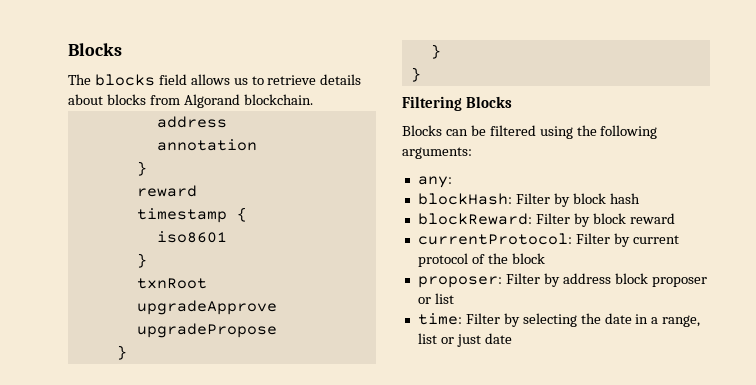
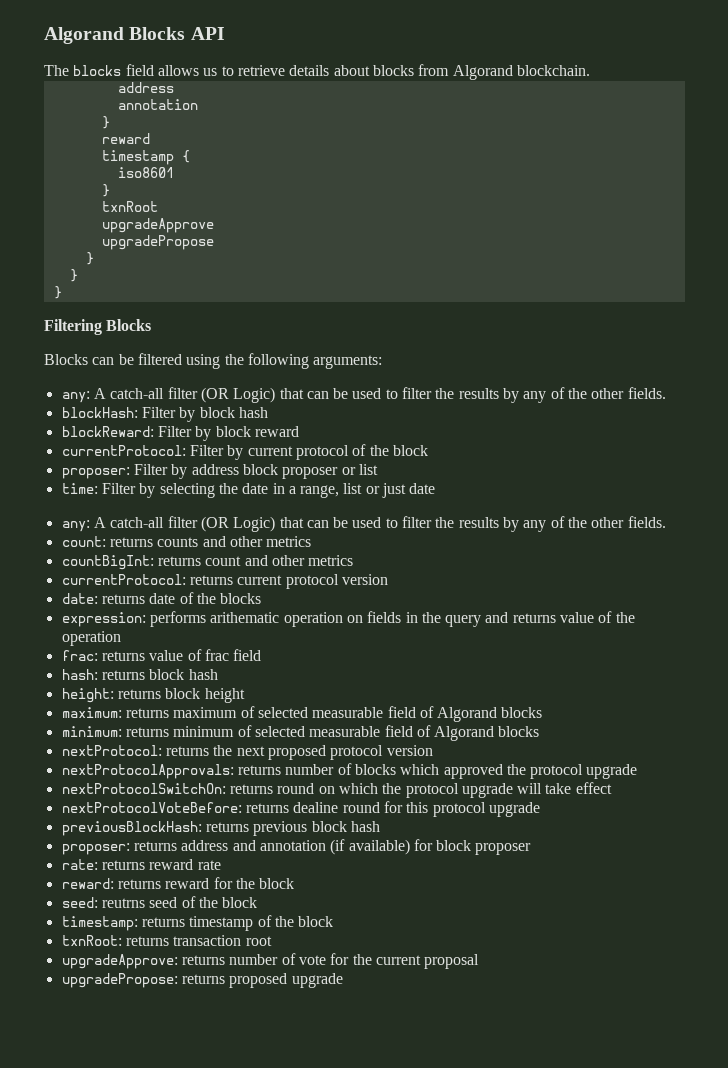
[68,43,122,56] Blocks -> [44,27,225,44] Algorand Blocks API
(452, 182) none -> [93,387,666,403] A catch-all filter (OR Logic) that can be used to filter the results by any of the other fields.
(512, 338) none -> [61,516,666,532] [61,536,312,547] [61,555,354,570] [61,574,388,589] [61,592,262,604] [61,611,635,627] [61,631,121,646] [61,649,262,661] [61,669,218,680] [61,688,245,703] [61,706,543,722] [61,725,540,741] [61,745,433,760] [61,763,638,779] [61,782,612,798] [61,801,540,817] [61,821,380,836] [61,839,532,855] [61,859,221,870] [61,877,295,889] [61,896,258,908] [61,915,334,931] [61,935,272,946] [61,953,480,969] [61,973,343,988] // any: A catch-all filter (OR Logic) that can be used to filter the results by any of the other fields. // count: returns counts and other metrics // countBigInt: returns count and other metrics // currentProtocol: returns current protocol version // date: returns date of the blocks // expression: performs arithematic operation on fields in the query and returns value of the operation // frac: returns value of frac field // hash: returns block hash // height: returns block height // maximum: returns maximum of selected measurable field of Algorand blocks // minimum: returns minimum of selected measurable field of Algorand blocks // nextProtocol: returns the next proposed protocol version // nextProtocolApprovals: returns number of blocks which approved the protocol upgrade // nextProtocolSwitchOn: returns round on which the protocol upgrade will take effect // nextProtocolVoteBefore: returns dealine round for this protocol upgrade // previousBlockHash: returns previous block hash // proposer: returns address and annotation (if available) for block proposer // rate: returns reward rate // reward: returns reward for the block // seed: reutrns seed of the block // timestamp: returns timestamp of the block // txnRoot: returns transaction root // upgradeApprove: returns number of vote for the current proposal // upgradePropose: returns proposed upgrade

